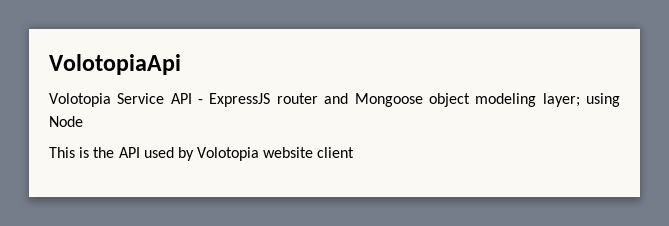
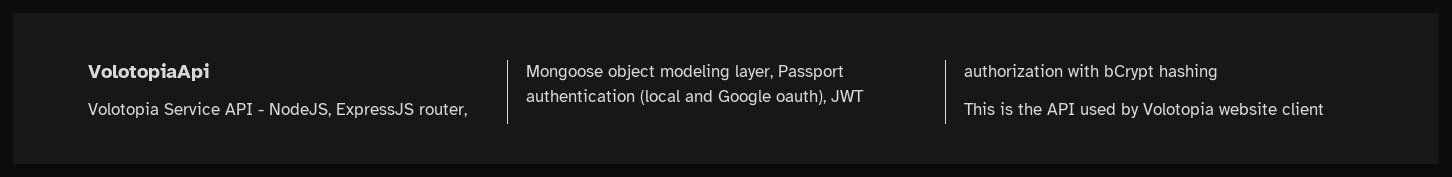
[209,93,621,107] [49,116,83,127] ExpressJS router and Mongoose object modeling layer; using Node -> [269,103,467,118] [526,64,844,81] [526,89,864,106] [964,64,1218,81] NodeJS, ExpressJS router, Mongoose object modeling layer, Passport authentication (local and Google oauth), JWT authorization with bCrypt hashing

